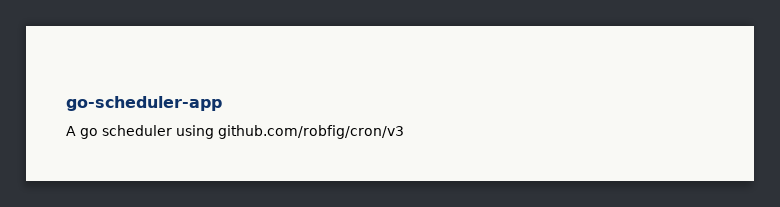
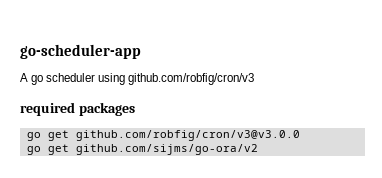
(404, 132) none -> [20,102,135,116] [26,130,300,141] [26,144,258,155] // required packages // go get github.com/robfig/cron/v3@v3.0.0 // go get github.com/sijms/go-ora/v2

